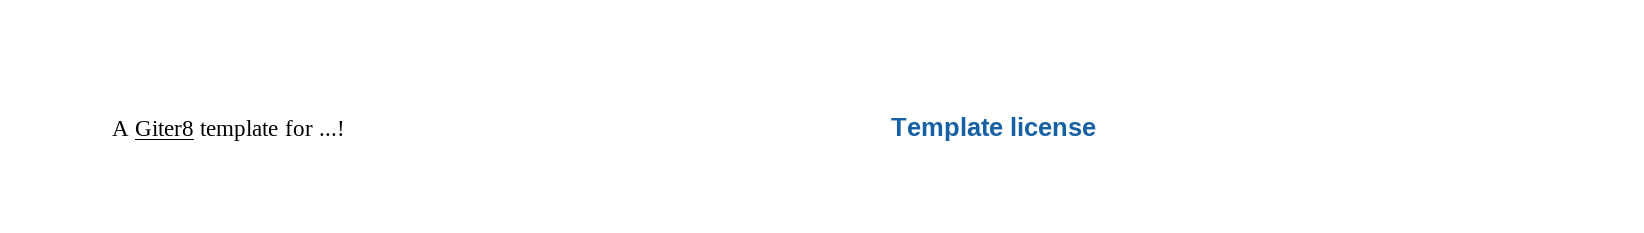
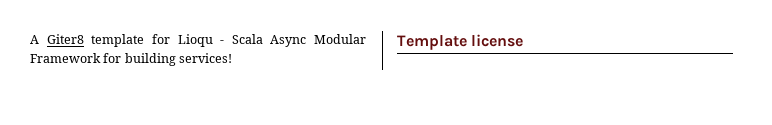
[318,121,345,136] ...! -> [177,34,366,47] [30,53,233,66] Lioqu - Scala Async Modular Framework for building services!

